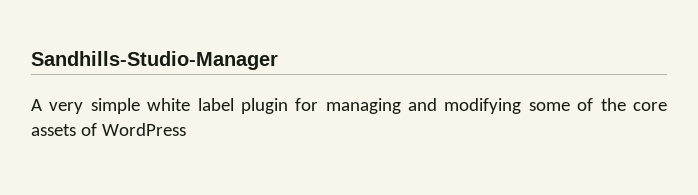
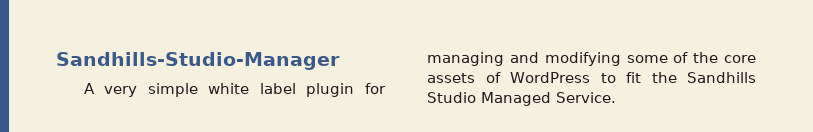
(186, 129) none -> [600,72,756,83] [427,92,616,106] to fit the Sandhills Studio Managed Service.

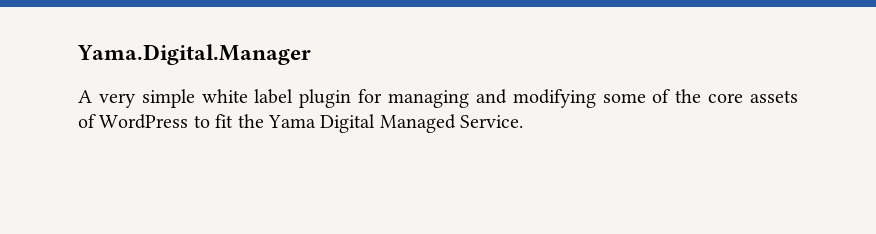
[56,52,340,70] Sandhills-Studio-Manager -> [77,44,311,65] Yama.Digital.Manager
[687,72,756,83] [427,92,476,103] Sandhills Studio -> [268,114,376,133] Yama Digital

